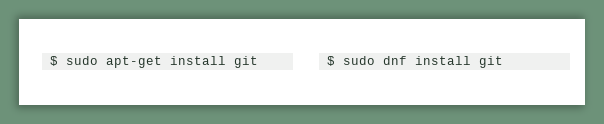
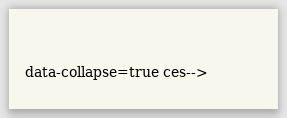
[49,56,258,68] [326,56,503,68] $ sudo apt-get install git // $ sudo dnf install git -> [25,66,208,80] data-collapse=true ces-->

